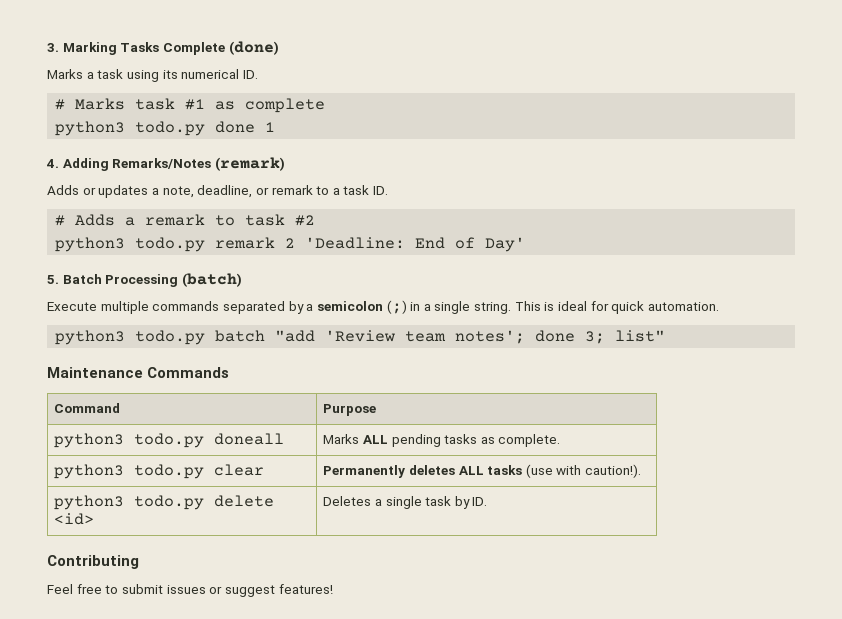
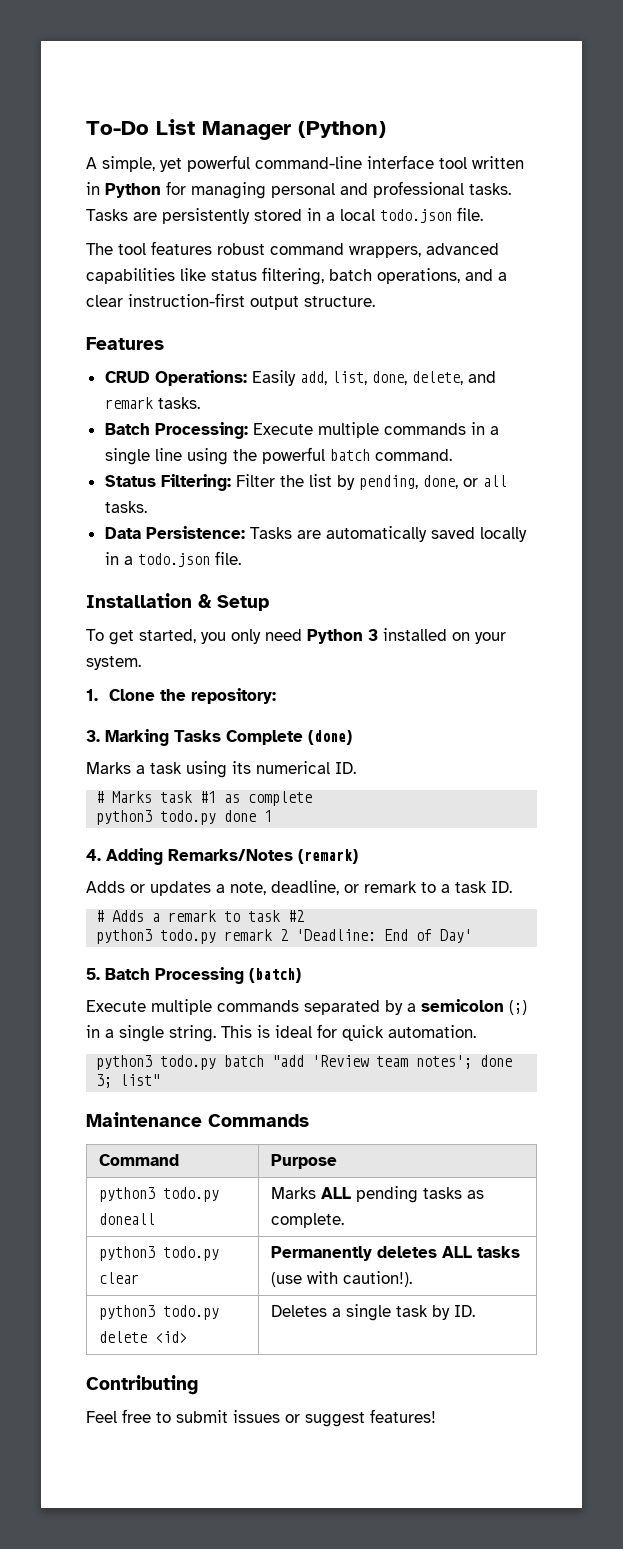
(47, 47) none -> [86,119,386,140] [86,155,524,172] [86,181,511,199] [86,207,483,224] [86,241,499,258] [86,267,507,285] [86,293,375,310] [86,337,164,350] [104,370,496,386] [104,397,200,409] [104,422,499,439] [104,447,452,465] [104,474,507,491] [104,501,147,513] [104,526,527,542] [104,551,241,567] [86,593,269,611] [86,628,506,645] [86,656,141,670] [86,688,276,704] To-Do List Manager (Python) // A simple, yet powerful command-line interface tool written in Python for managing personal and professional tasks. Tasks are persistently stored in a local todo.json file. // The tool features robust command wrappers, advanced capabilities like status filtering, batch operations, and a clear instruction-first output structure. // Features // CRUD Operations: Easily add, list, done, delete, and remark tasks. // Batch Processing: Execute multiple commands in a single line using the powerful batch command. // Status Filtering: Filter the list by pending, done, or all tasks. // Data Persistence: Tasks are automatically saved locally in a todo.json file. // Installation & Setup // To get started, you only need Python 3 installed on your system. // 1. Clone the repository: //

